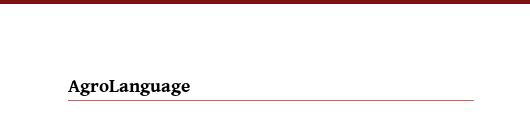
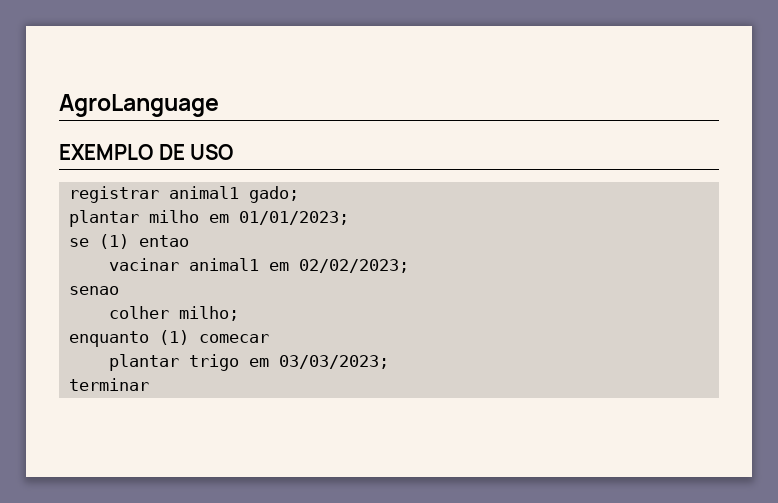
(190, 88) none -> [59,144,234,160] [68,186,299,203] [68,210,349,227] [68,234,189,249] [108,258,409,273] [68,286,119,295] [108,306,239,321] [68,330,269,347] [108,354,389,371] [68,378,149,391] // EXEMPLO DE USO // registrar animal1 gado; // plantar milho em 01/01/2023; // se (1) entao // vacinar animal1 em 02/02/2023; // senao // colher milho; // enquanto (1) comecar // plantar trigo em 03/03/2023; // terminar

